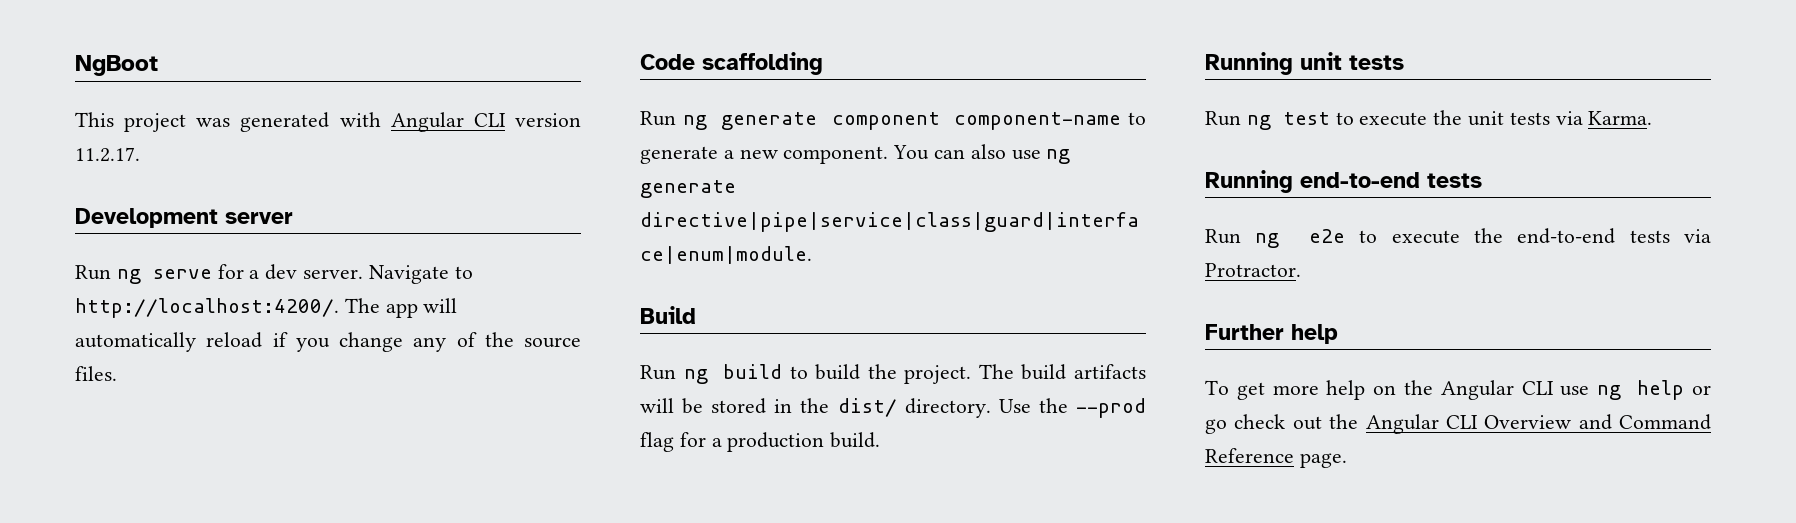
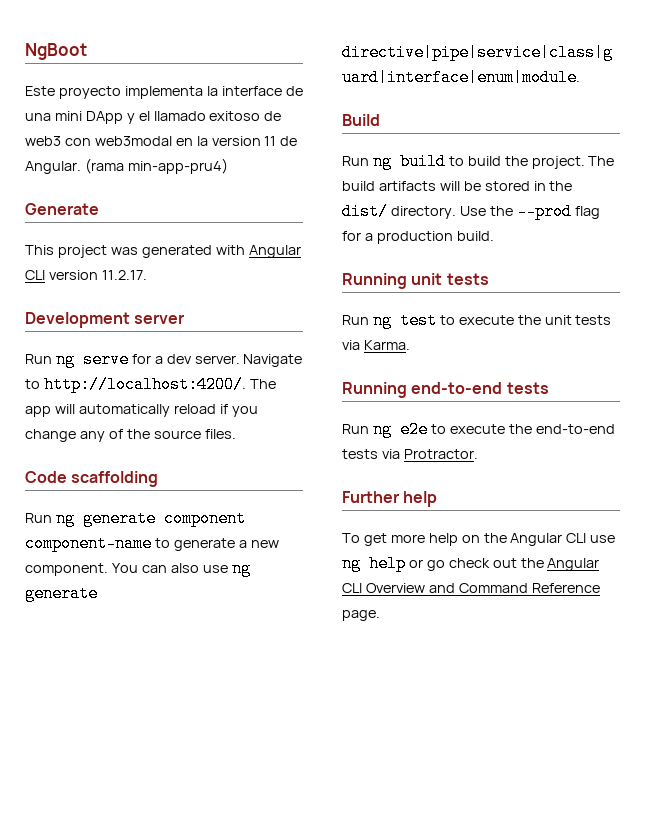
(158, 65) none -> [25,86,303,99] [25,111,282,124] [25,136,298,146] [25,158,228,174] [25,203,99,215] // Este proyecto implementa la interface de una mini DApp y el llamado exitoso de web3 con web3modal en la version 11 de Angular. (rama min-app-pru4) // Generate

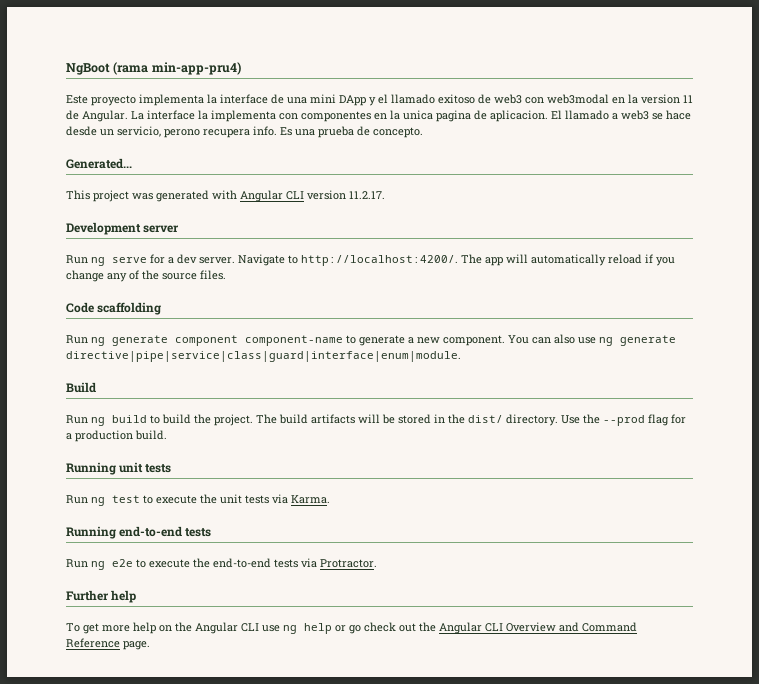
(87, 51) none -> [113,62,241,75] (rama min-app-pru4)
[84,158,228,174] [25,203,99,215] (rama min-app-pru4) // Generate -> [131,110,691,122] [66,126,423,138] [66,158,132,169] La interface la implementa con componentes en la unica pagina de aplicacion. El llamado a web3 se hace desde un servicio, perono recupera info. Es una prueba de concepto. // Generated...

